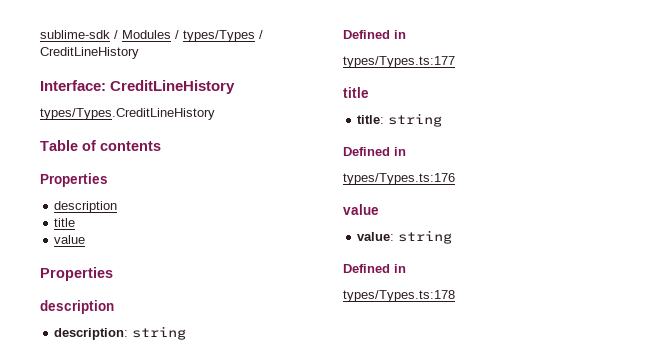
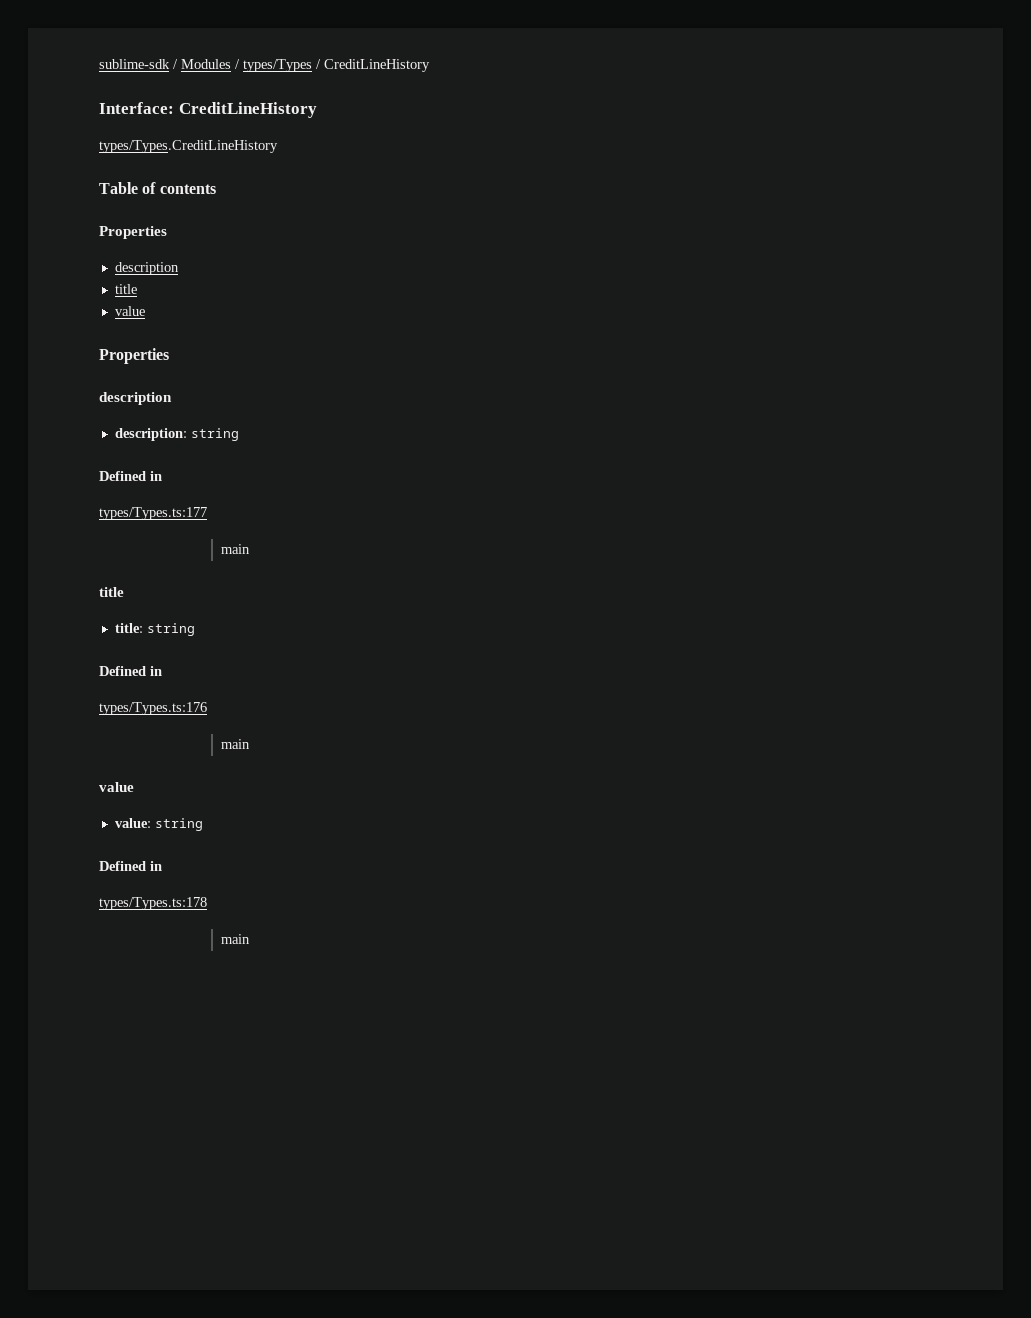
(455, 62) none -> [221,544,251,554] // main
(455, 179) none -> [221,739,251,749] // main
(455, 296) none -> [221,934,251,944] // main

